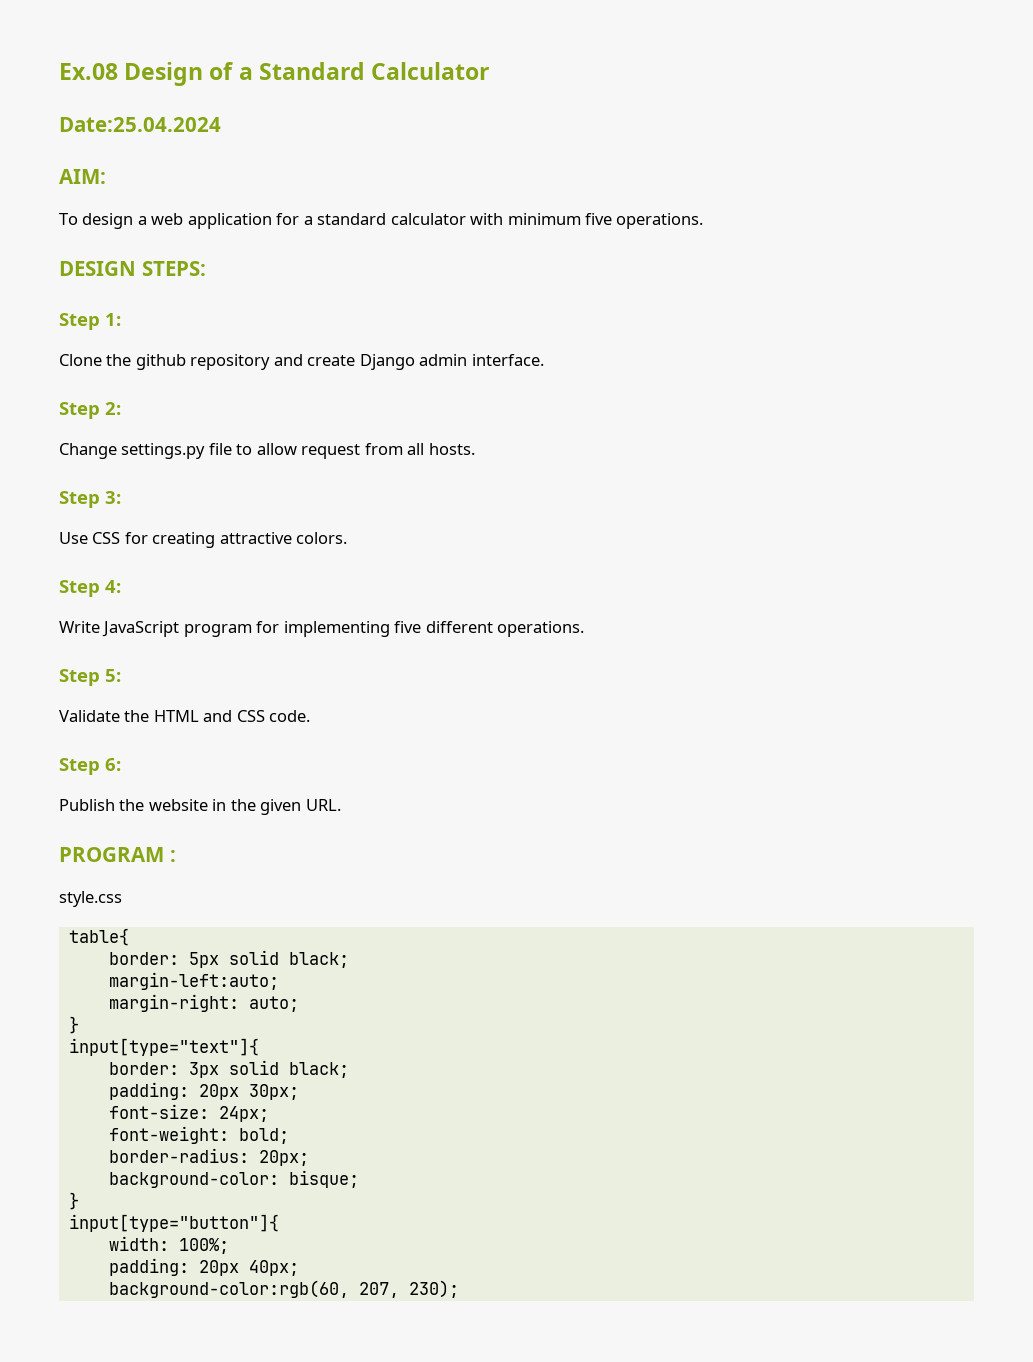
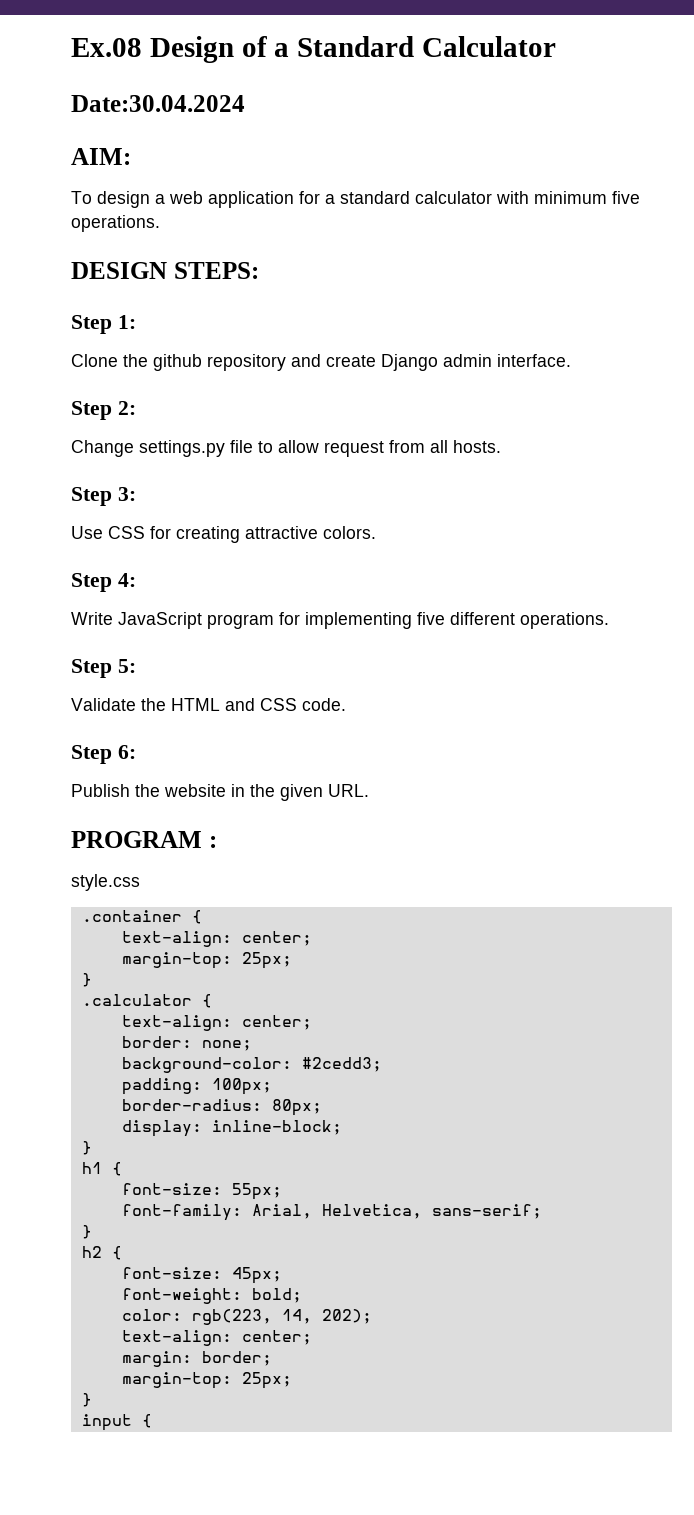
[59,117,221,132] Date:25.04.2024 -> [71,95,245,112] Date:30.04.2024
[68,928,129,946] [108,950,349,968] [108,972,279,990] [108,994,299,1012] [68,1016,79,1034] [68,1038,259,1056] [108,1060,349,1078] [108,1082,299,1100] [108,1104,269,1122] [108,1126,289,1144] [108,1148,309,1166] [108,1170,359,1188] [68,1192,79,1210] [68,1214,279,1232] [108,1236,229,1254] [108,1258,299,1276] [108,1280,459,1298] table{ // border: 5px solid black; // margin-left:auto; // margin-right: auto; // } // input[type="text"]{ // border: 3px solid black; // padding: 20px 30px; // font-size: 24px; // font-weight: bold; // border-radius: 20px; // background-color: bisque; // } // input[type="button"]{ // width: 100%; // padding: 20px 40px; // background-color:rgb(60, 207, 230); -> [81,910,202,924] [121,931,312,947] [121,952,292,969] [81,973,92,987] [81,994,212,1008] [121,1015,312,1031] [121,1036,252,1051] [121,1057,382,1073] [121,1078,272,1095] [121,1099,322,1116] [121,1120,342,1137] [81,1141,92,1155] [81,1162,122,1176] [121,1183,282,1200] [121,1204,542,1221] [81,1225,92,1239] [81,1246,122,1260] [121,1267,282,1284] [121,1288,302,1304] [121,1309,372,1325] [121,1330,312,1346] [121,1351,272,1367] [121,1372,292,1389] [81,1393,92,1407] [81,1414,152,1431] .container { // text-align: center; // margin-top: 25px; // } // .calculator { // text-align: center; // border: none; // background-color: #2cedd3; // padding: 100px; // border-radius: 80px; // display: inline-block; // } // h1 { // font-size: 55px; // font-family: Arial, Helvetica, sans-serif; // } // h2 { // font-size: 45px; // font-weight: bold; // color: rgb(223, 14, 202); // text-align: center; // margin: border; // margin-top: 25px; // } // input {

